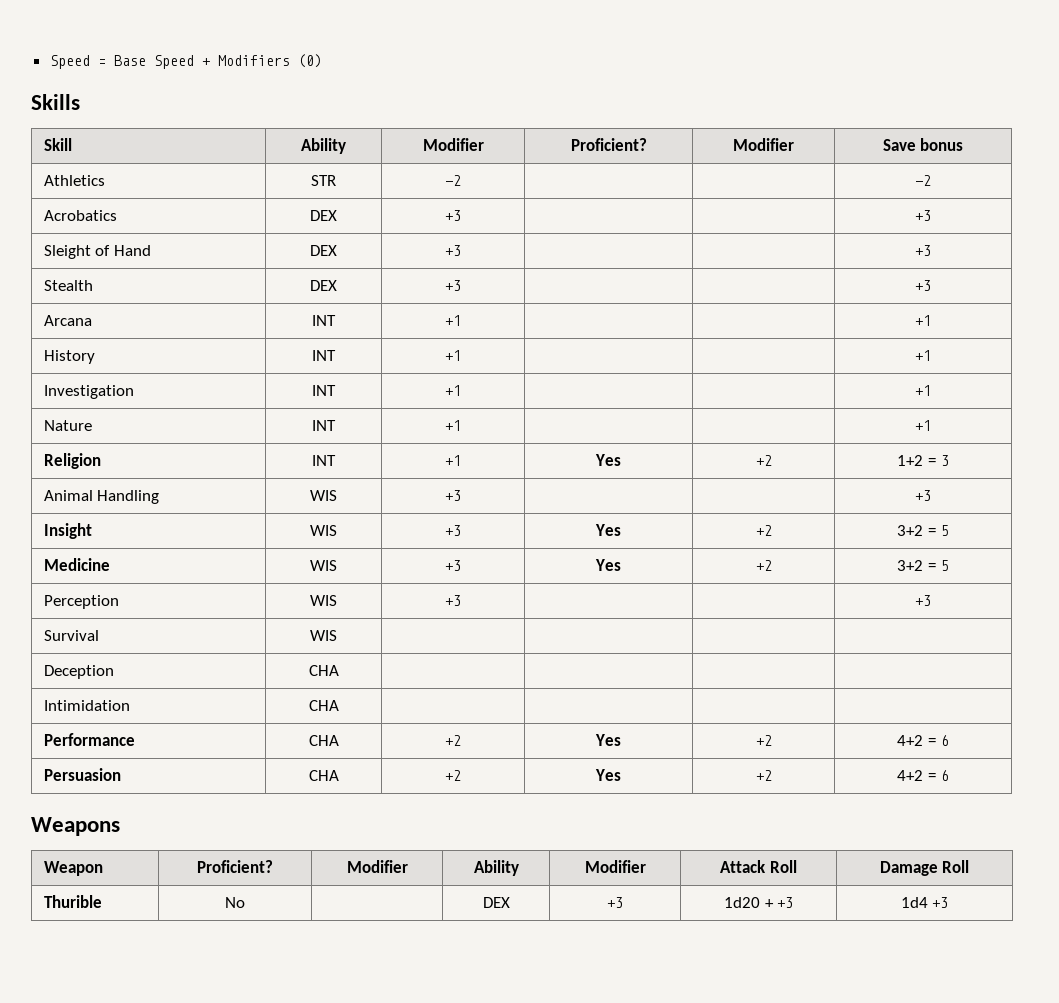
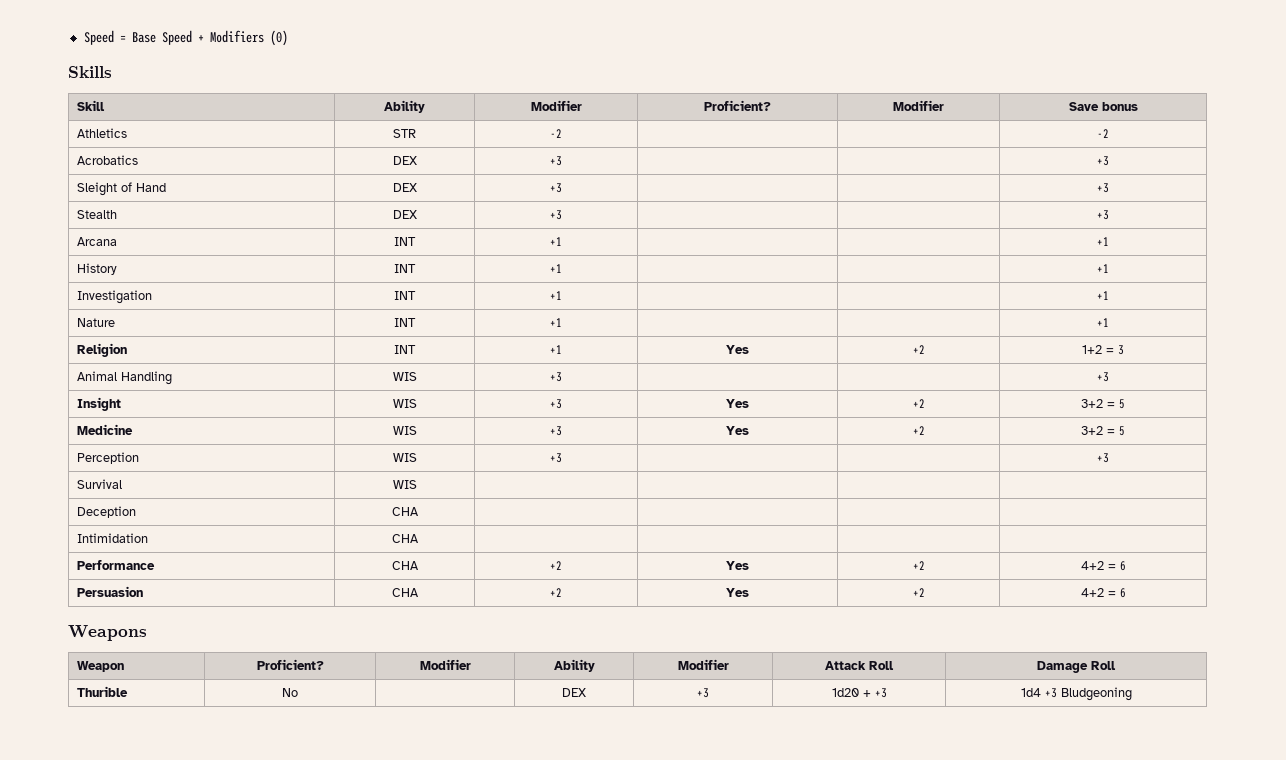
(949, 902) none -> [1060,687,1132,701] Bludgeoning

